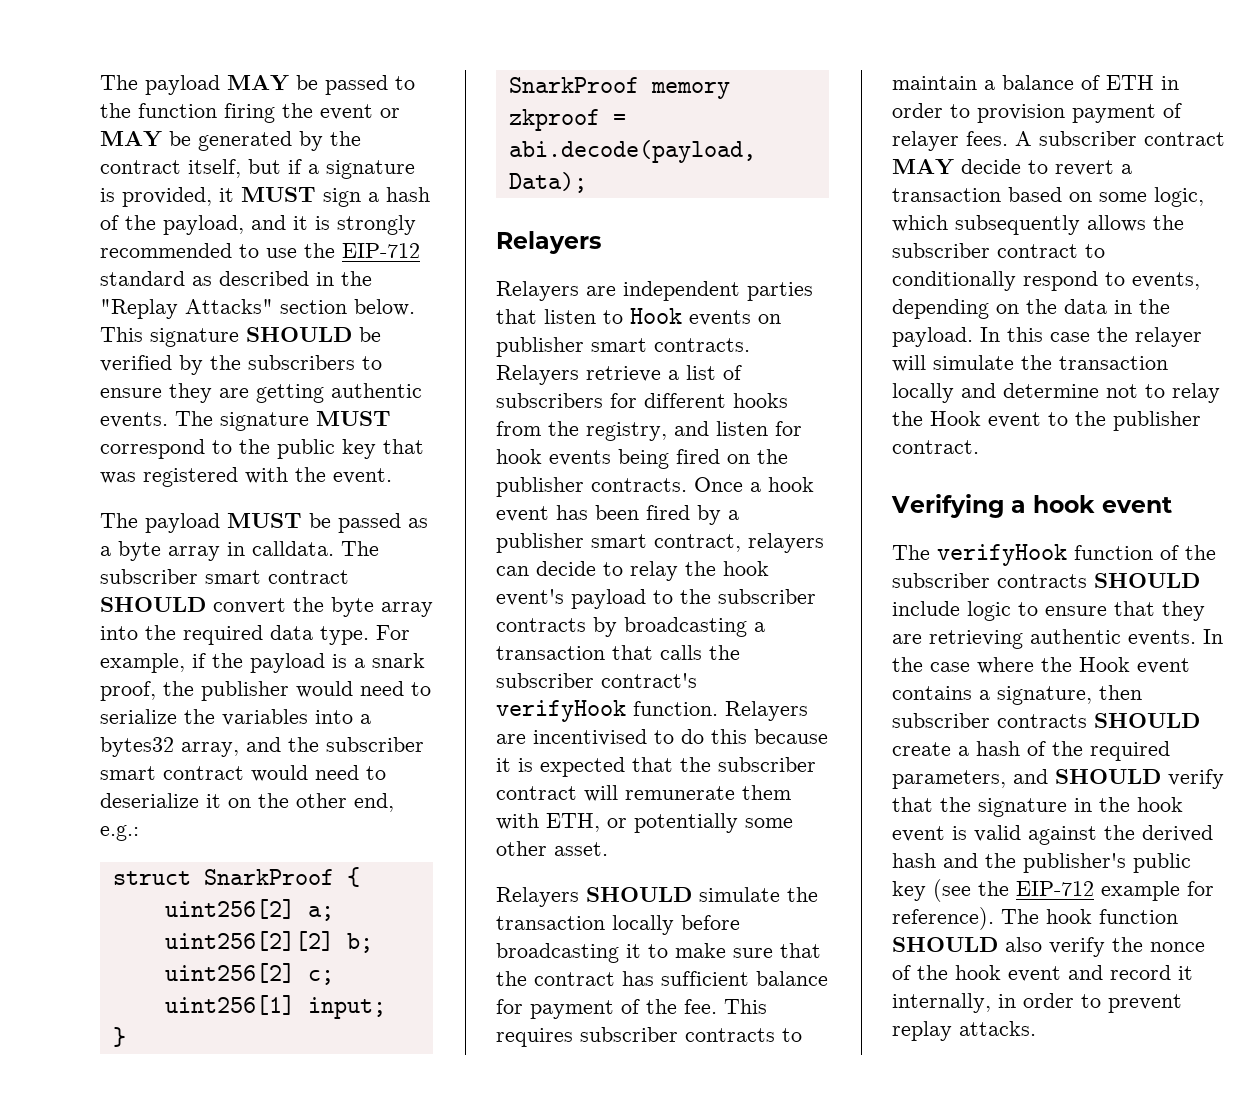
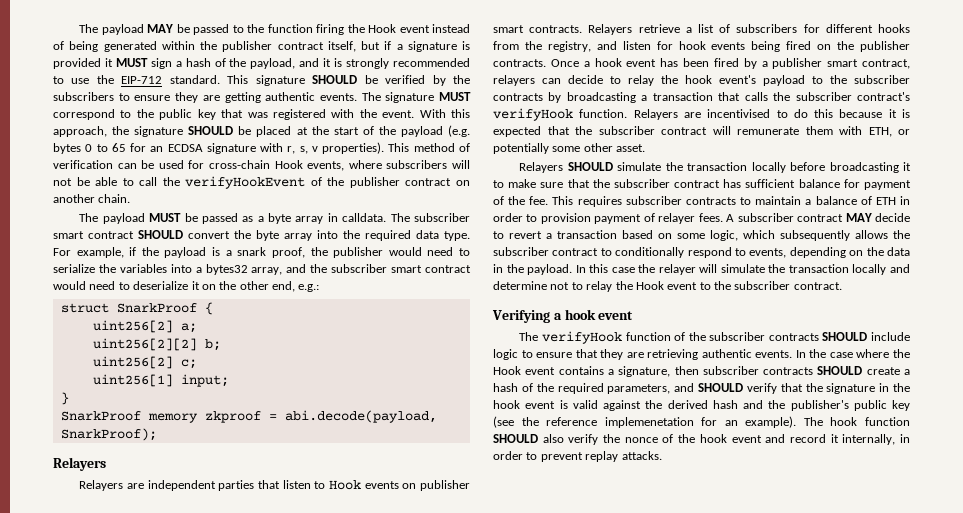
[320,104,400,120] [100,131,361,151] event or MAY be generated by the -> [368,24,470,33] [53,41,273,52] Hook event instead of being generated within the publisher
[122,187,212,207] provided, -> [53,58,101,69] provided
[100,271,372,286] [100,299,415,319] standard as described in the "Replay Attacks" section below. -> [169,75,220,84] standard.
(392, 476) none -> [419,109,471,118] [53,125,470,137] [53,142,470,154] [53,160,470,171] [53,176,471,189] [53,194,131,203] With this approach, the signature SHOULD be placed at the start of the payload (e.g. bytes 0 to 65 for an ECDSA signature with r, s, v properties). This method of verification can be used for cross-chain Hook events, where subscribers will not be able to call the verifyHookEvent of the publisher contract on another chain.
[508,172,587,193] Data); -> [60,428,157,441] SnarkProof);
(527, 978) none -> [613,179,670,188] subscriber
[1113,411,1201,431] publisher -> [734,281,791,290] subscriber
[1016,881,1214,901] [892,907,994,930] EIP-712 example for reference). -> [546,416,797,428] reference implemenetation for an example).

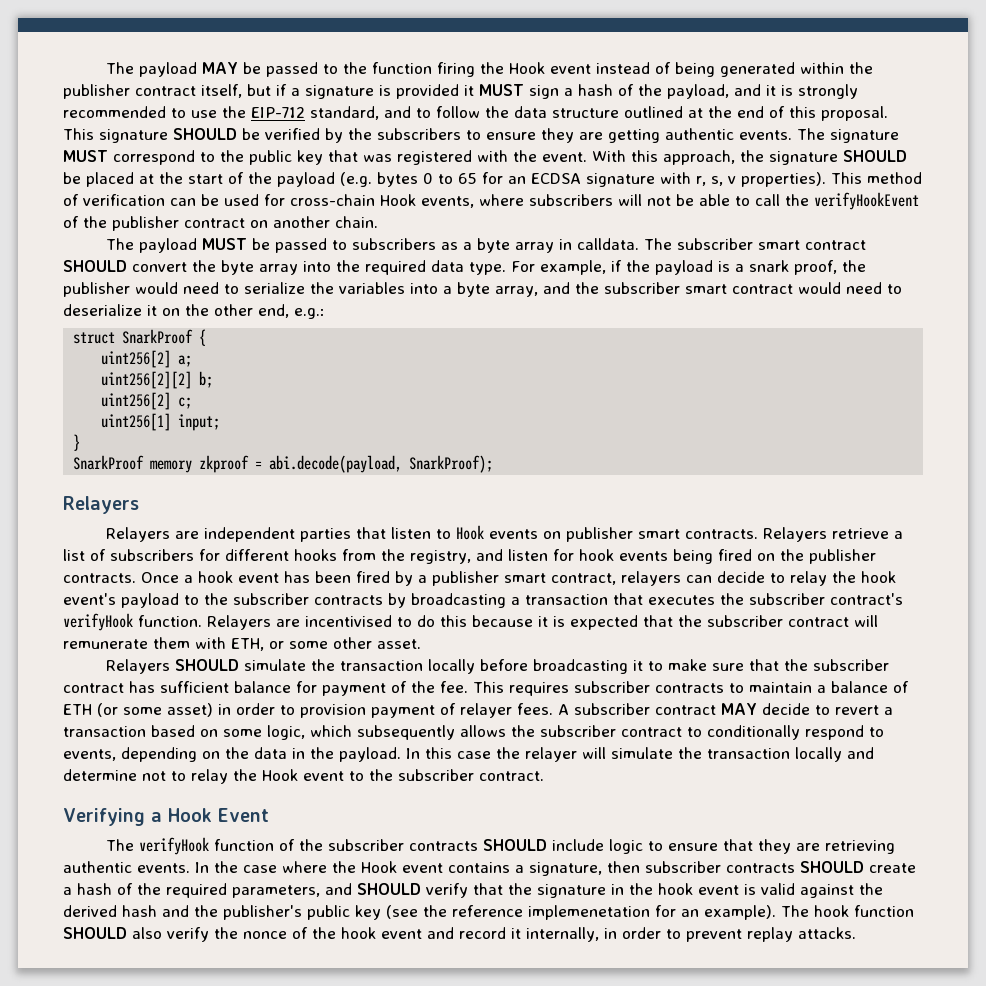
[169,75,220,84] standard. -> [310,106,888,121] standard, and to follow the data structure outlined at the end of this proposal.
(238, 218) none -> [332,238,437,250] to subscribers
[205,264,248,275] bytes32 -> [457,282,490,297] byte
[744,92,768,101] calls -> [648,595,715,605] executes
[493,143,549,154] potentially -> (284, 645) none
(896, 201) none -> [97,703,213,717] (or some asset)
[564,309,634,320] hook event -> [167,808,269,822] Hook Event

